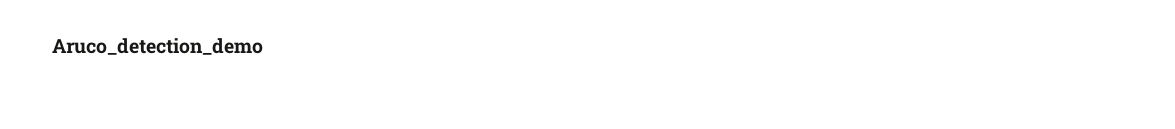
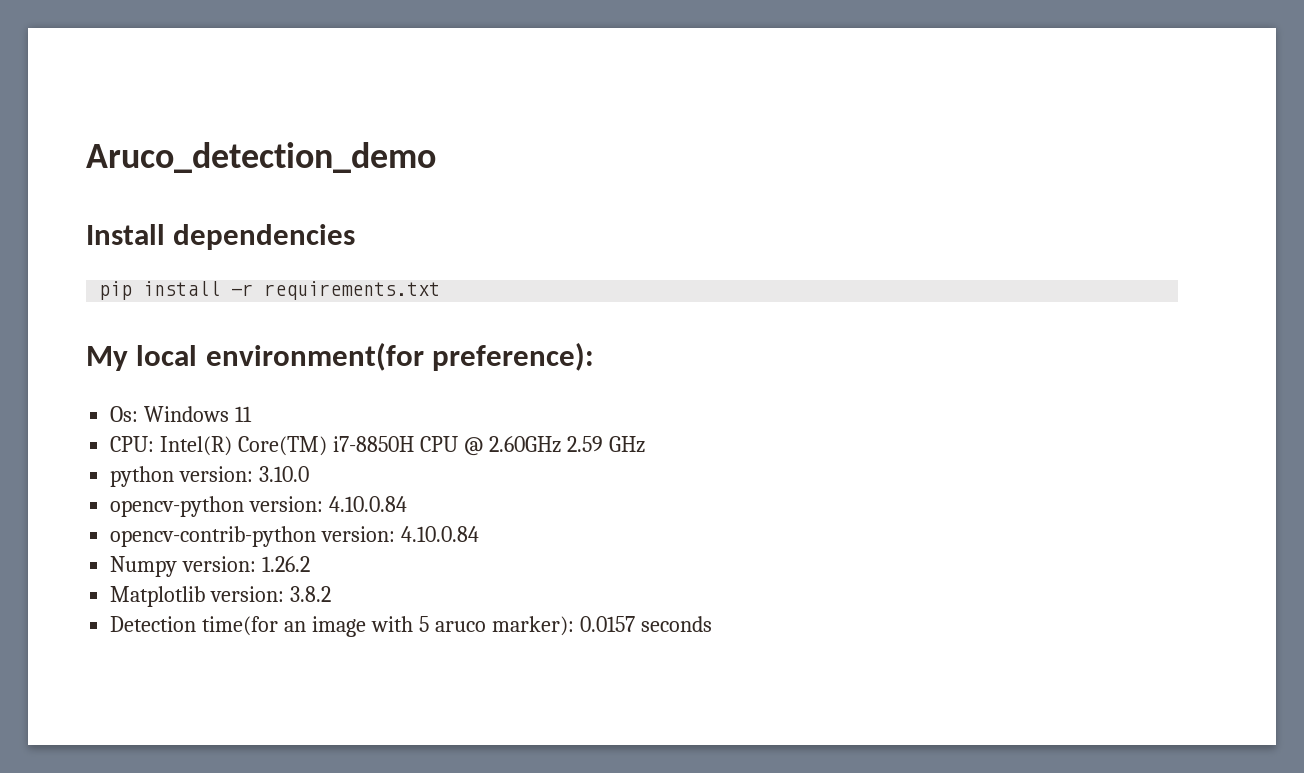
(263, 46) none -> [86,224,356,250] [99,281,441,300] [86,342,595,371] [110,406,253,422] [110,436,645,456] [110,466,310,487] [110,496,408,517] [110,526,480,547] [110,556,311,577] [110,586,332,607] [110,616,712,637] // Install dependencies // pip install -r requirements.txt // My local environment(for preference): // Os: Windows 11 // CPU: Intel(R) Core(TM) i7-8850H CPU @ 2.60GHz 2.59 GHz // python version: 3.10.0 // opencv-python version: 4.10.0.84 // opencv-contrib-python version: 4.10.0.84 // Numpy version: 1.26.2 // Matplotlib version: 3.8.2 // Detection time(for an image with 5 aruco marker): 0.0157 seconds

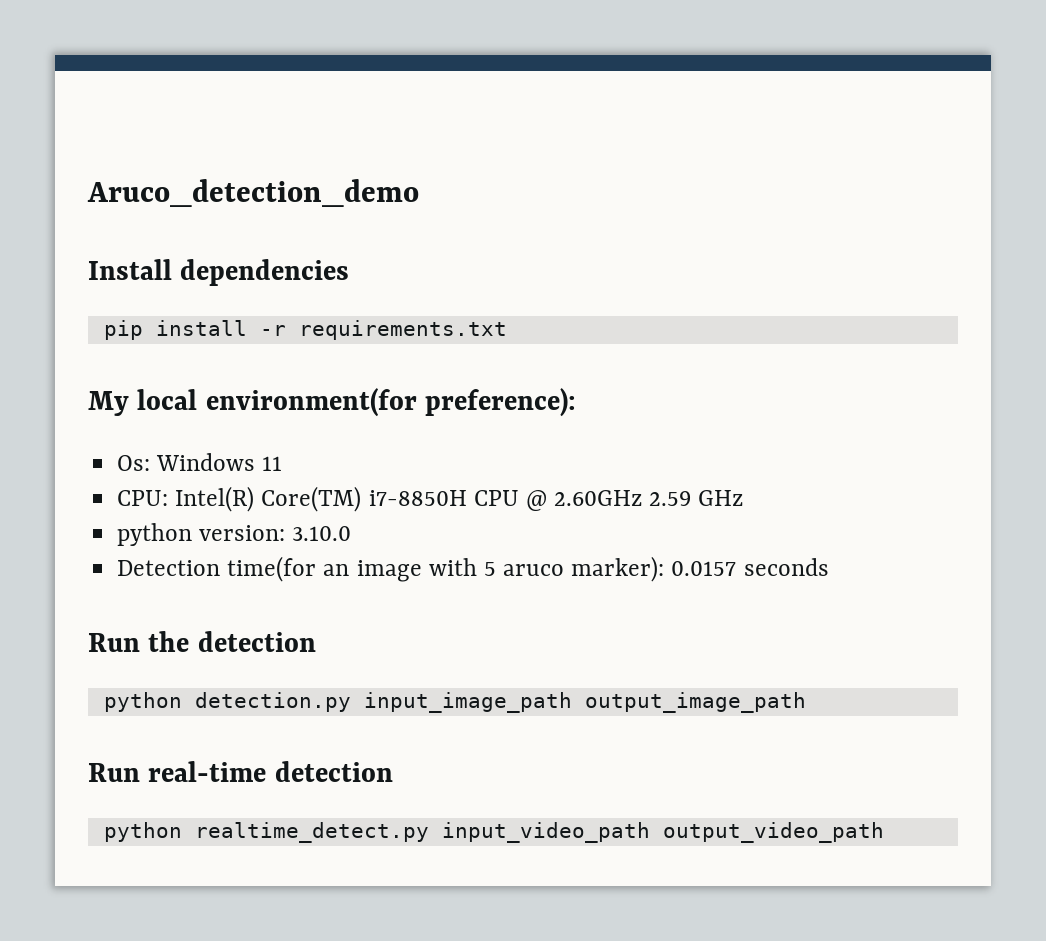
[110,496,408,517] [110,526,480,547] [110,556,311,577] [110,586,332,607] // opencv-python version: 4.10.0.84 // opencv-contrib-python version: 4.10.0.84 // Numpy version: 1.26.2 // Matplotlib version: 3.8.2 -> (352, 533) none
(712, 624) none -> [88,631,316,652] [103,692,806,713] [88,761,393,782] [103,822,884,843] // Run the detection // python detection.py input_image_path output_image_path // Run real-time detection // python realtime_detect.py input_video_path output_video_path

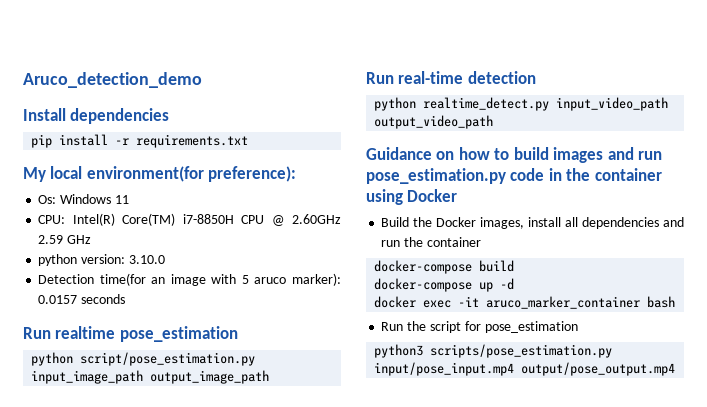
[148,631,316,652] [103,692,351,712] the detection // python detection.py -> [55,326,238,342] [31,352,256,366] realtime pose_estimation // python script/pose_estimation.py
(884, 832) none -> [366,147,663,163] [366,168,662,184] [366,189,458,205] [381,217,684,229] [381,237,481,247] [374,260,515,274] [374,278,515,292] [374,296,676,309] [381,321,578,333] [374,344,613,358] [374,362,676,376] // Guidance on how to build images and run pose_estimation.py code in the container using Docker // Build the Docker images, install all dependencies and run the container // docker-compose build // docker-compose up -d // docker exec -it aruco_marker_container bash // Run the script for pose_estimation // python3 scripts/pose_estimation.py input/pose_input.mp4 output/pose_output.mp4

